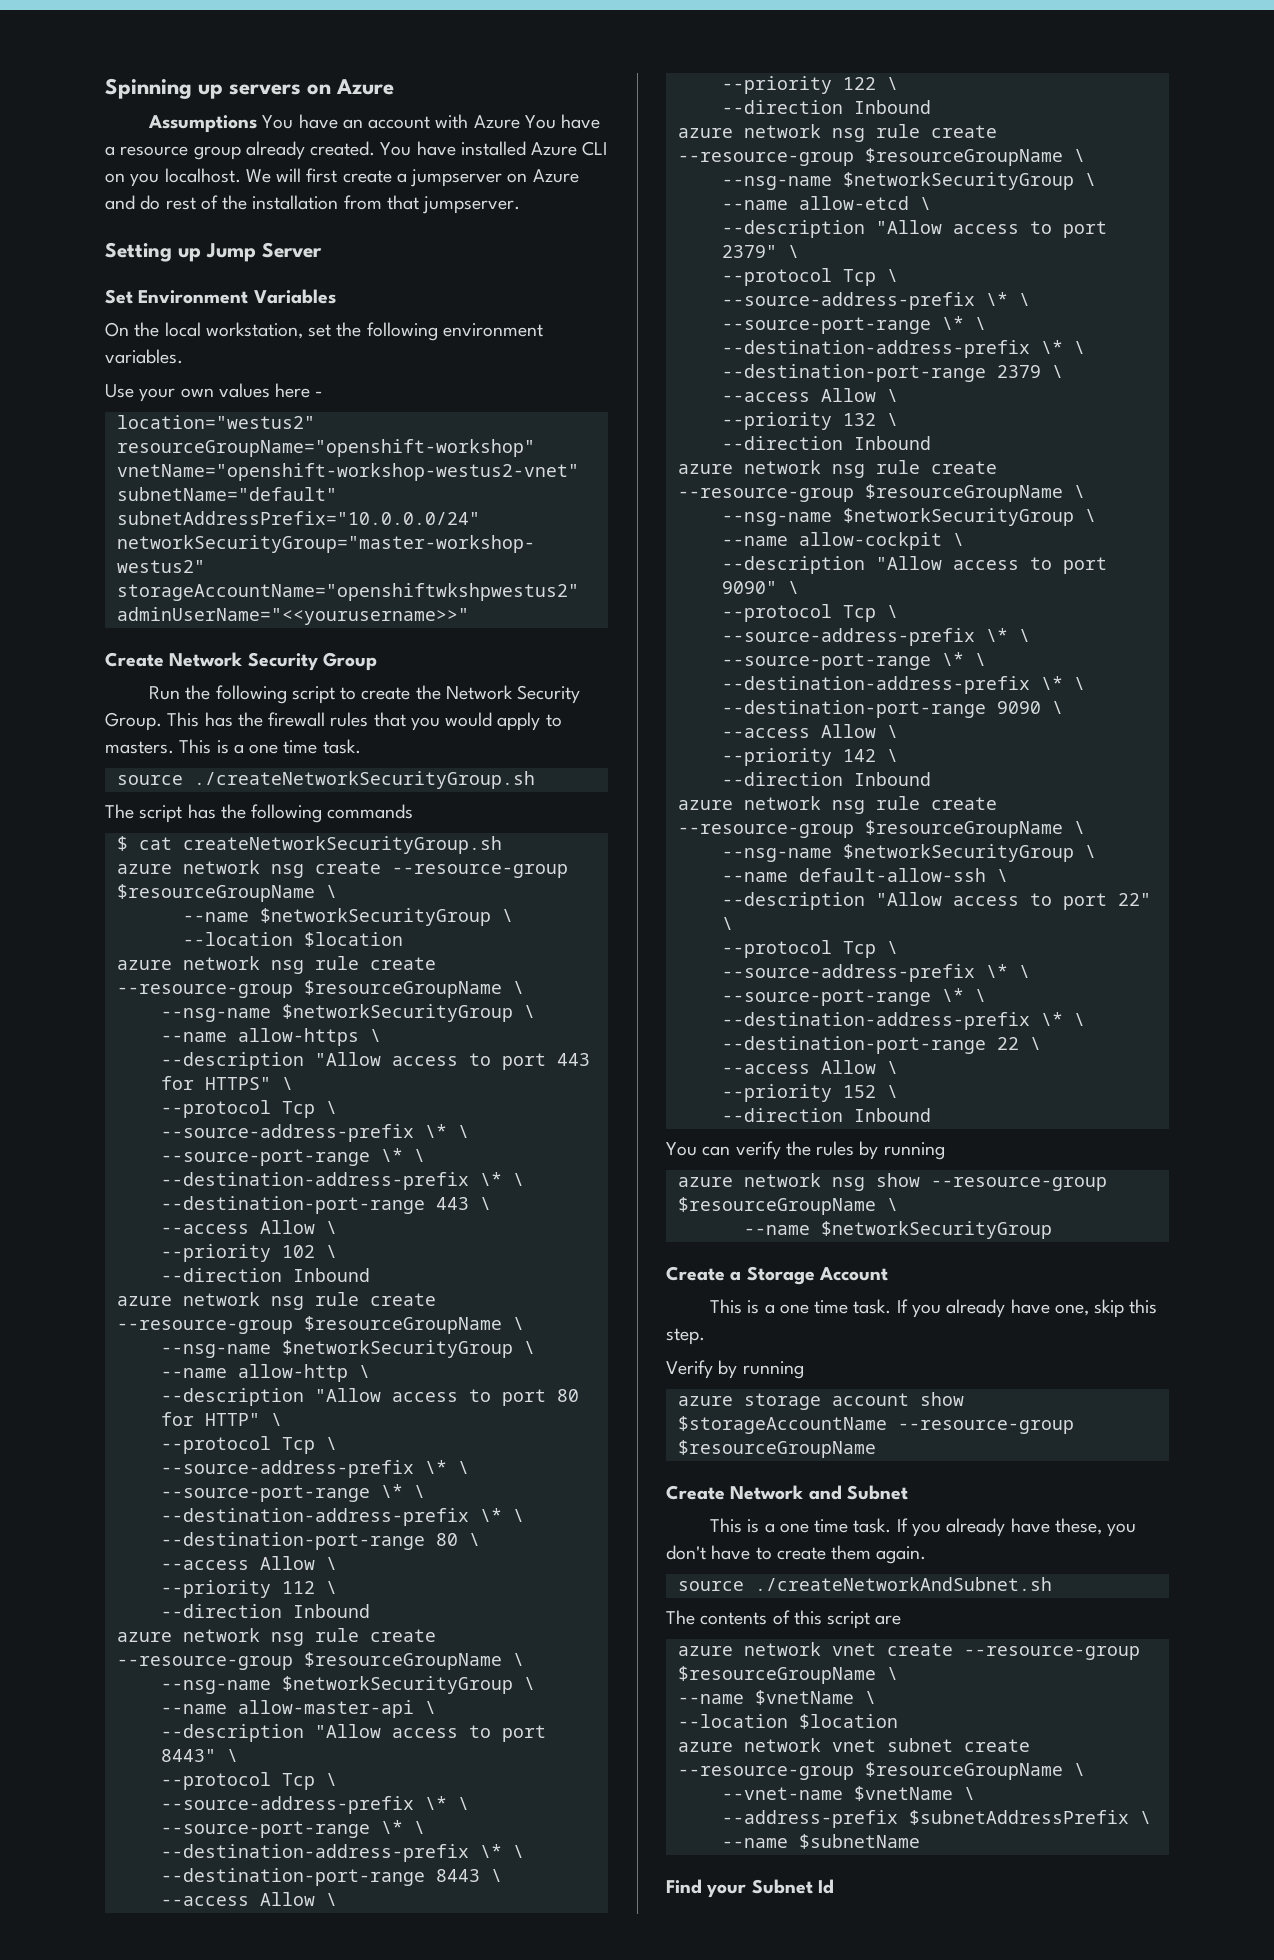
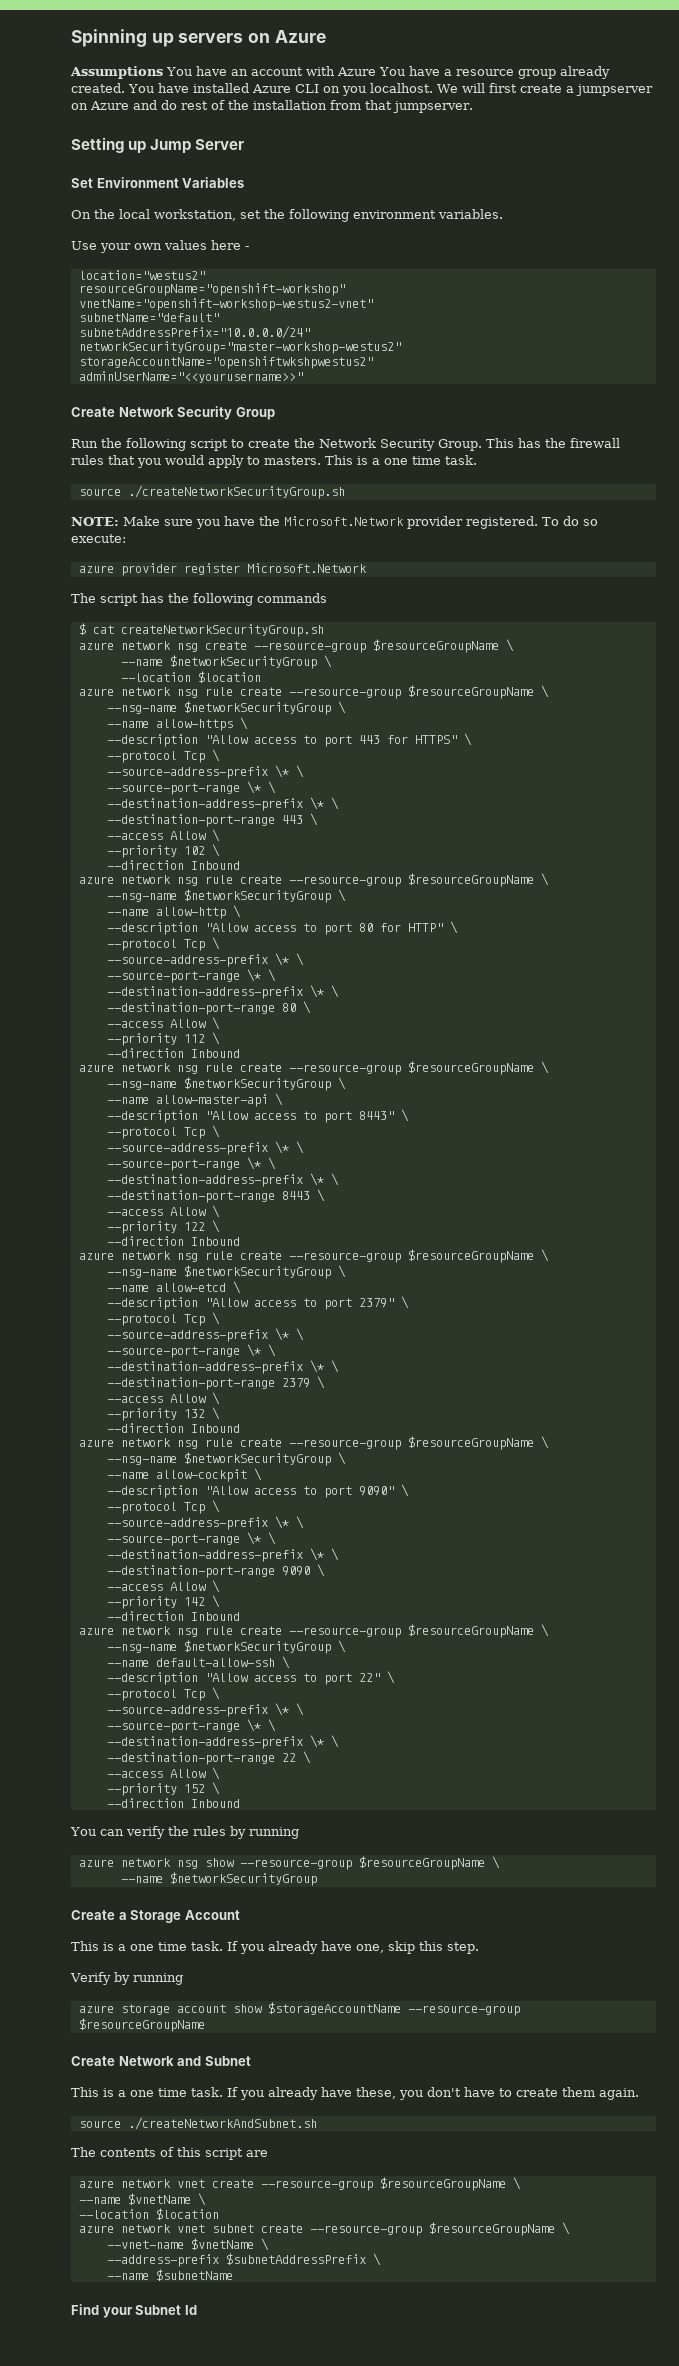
(535, 780) none -> [71,516,598,529] [71,534,126,543] [78,563,367,576] // NOTE: Make sure you have the Microsoft.Network provider registered. To do so execute: // azure provider register Microsoft.Network

